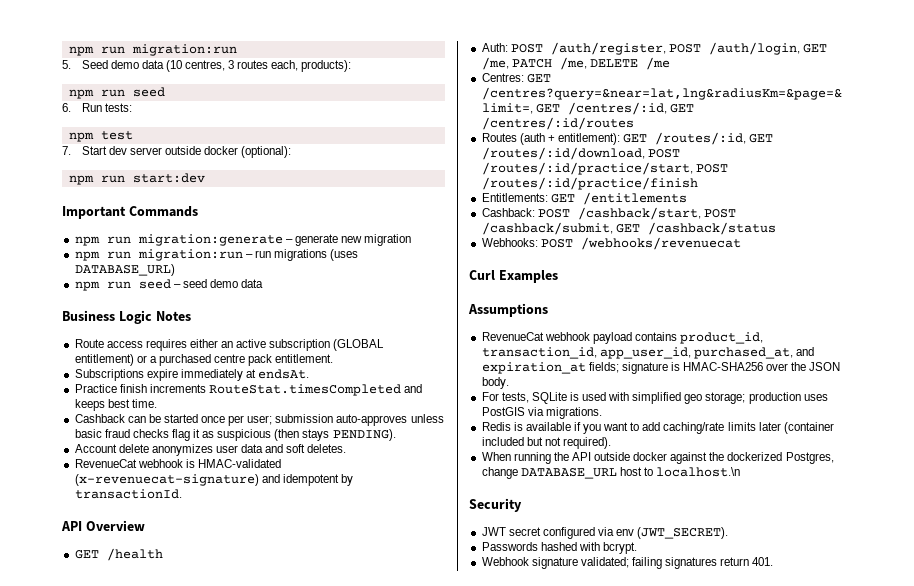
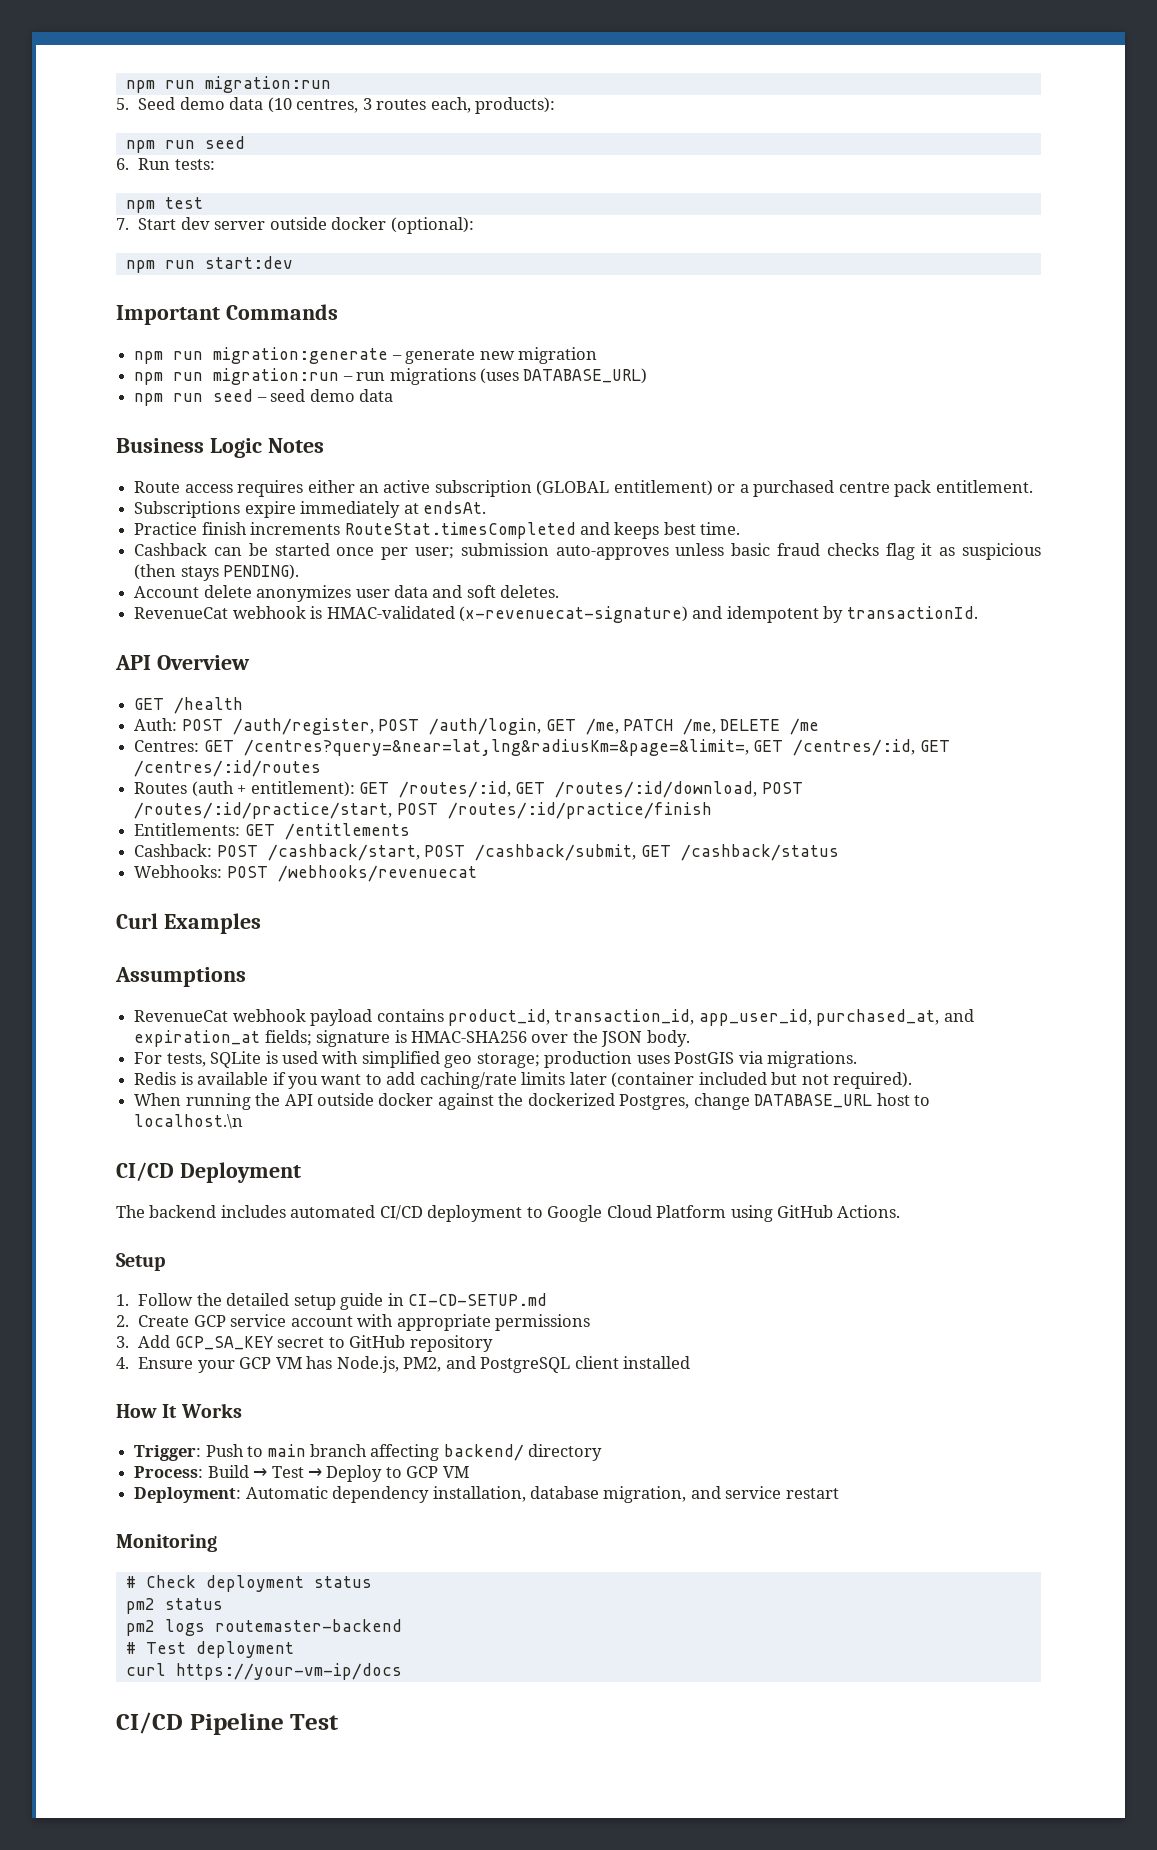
[469,498,522,512] [481,527,729,539] [481,542,637,554] [481,557,774,569] Security // JWT secret configured via env (JWT_SECRET). // Passwords hashed with bcrypt. // Webhook signature validated; failing signatures return 401. -> [116,1162,301,1183] [116,1205,901,1222] [116,1253,165,1271] [116,1293,548,1310] [116,1314,591,1331] [116,1335,493,1352] [116,1356,690,1373] [116,1403,242,1418] [134,1444,603,1461] [134,1465,469,1482] [134,1486,839,1503] [116,1534,217,1552] [125,1575,372,1592] [125,1598,223,1614] [125,1619,402,1636] [125,1641,294,1658] [125,1663,402,1680] [116,1712,340,1735] CI/CD Deployment // The backend includes automated CI/CD deployment to Google Cloud Platform using GitHub Actions. // Setup // 1. Follow the detailed setup guide in CI-CD-SETUP.md // 2. Create GCP service account with appropriate permissions // 3. Add GCP_SA_KEY secret to GitHub repository // 4. Ensure your GCP VM has Node.js, PM2, and PostgreSQL client installed // How It Works // Trigger: Push to main branch affecting backend/ directory // Process: Build → Test → Deploy to GCP VM // Deployment: Automatic dependency installation, database migration, and service restart // Monitoring // # Check deployment status // pm2 status // pm2 logs routemaster-backend // # Test deployment // curl https://your-vm-ip/docs // CI/CD Pipeline Test

